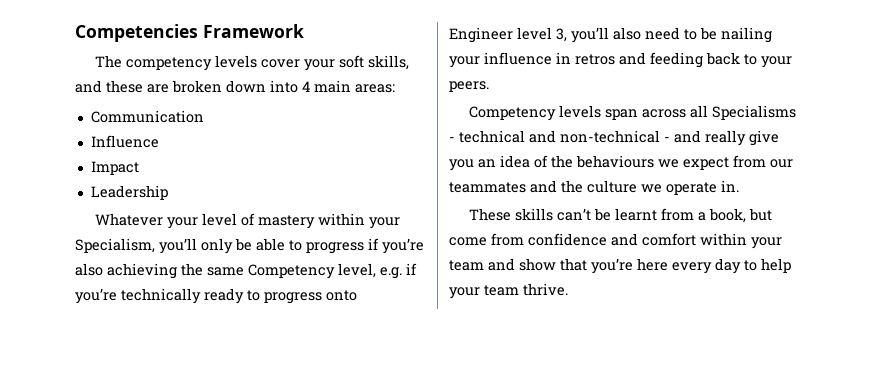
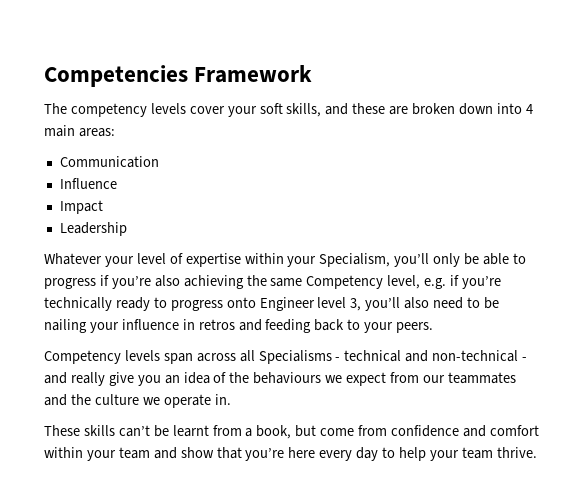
[257,215,315,229] mastery -> [185,253,241,267] expertise

